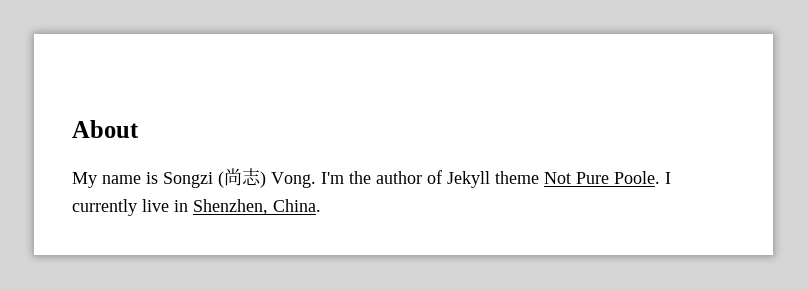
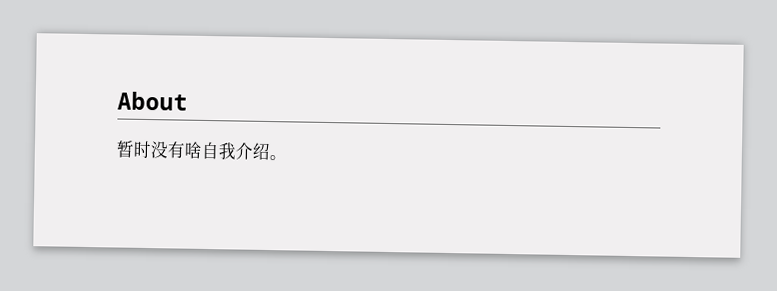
[72,168,671,188] [72,199,321,216] My name is Songzi (尚志) Vong. I'm the author of Jekyll theme Not Pure Poole. I currently live in Shenzhen, China. -> [116,140,287,161] 暂时没有啥自我介绍。

